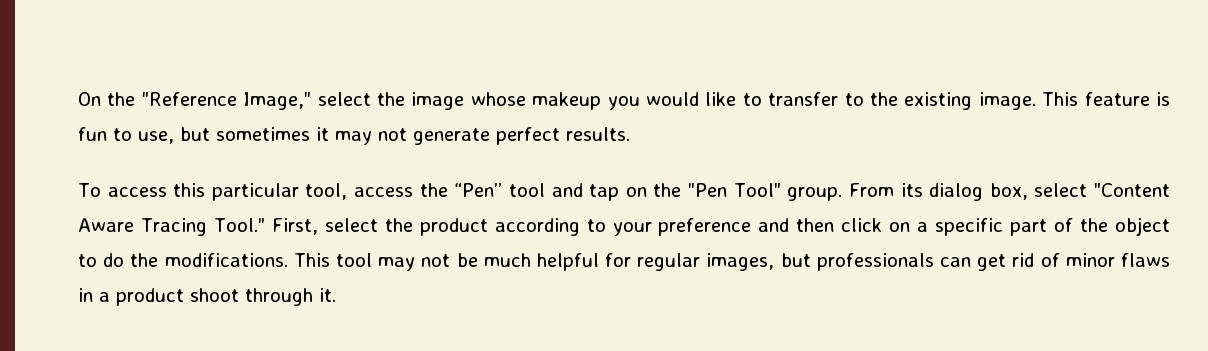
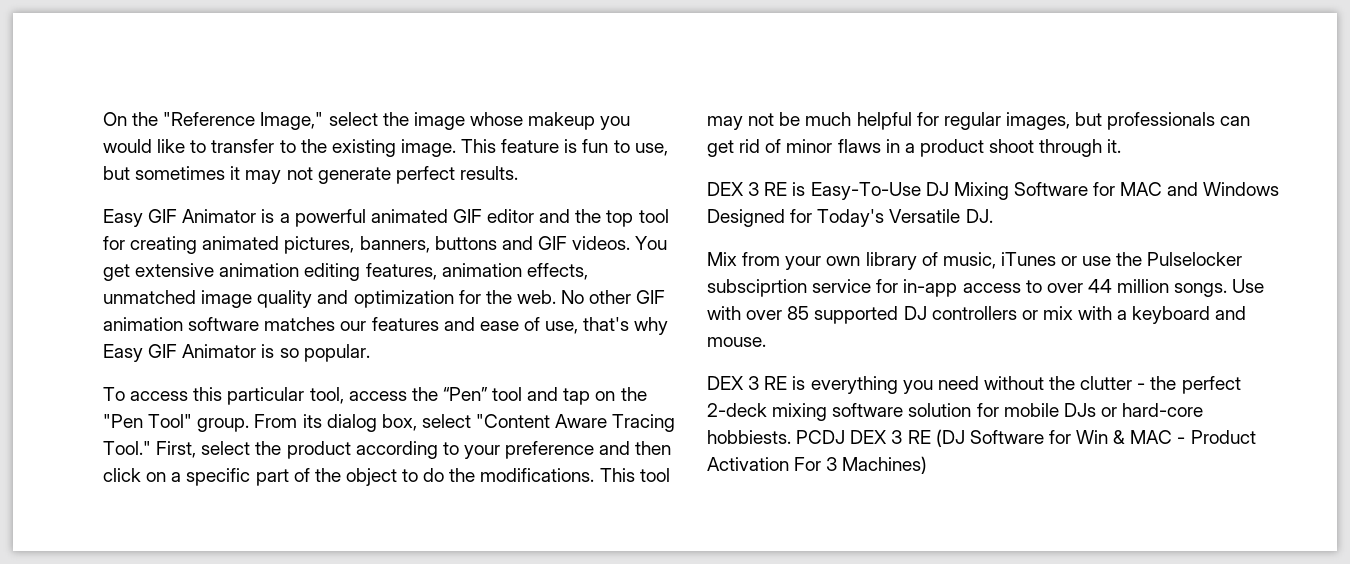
(630, 134) none -> [103,209,669,227] [103,236,668,254] [103,263,588,281] [103,290,666,308] [103,317,669,335] [103,344,370,362] // Easy GIF Animator is a powerful animated GIF editor and the top tool for creating animated pictures, banners, buttons and GIF videos. You get extensive animation editing features, animation effects, unmatched image quality and optimization for the web. No other GIF animation software matches our features and ease of use, that's why Easy GIF Animator is so popular.
(336, 295) none -> [707,182,1280,200] [707,209,993,227] [707,252,1243,270] [707,279,1265,297] [707,306,1247,324] [707,337,766,347] [707,376,1241,394] [707,403,1204,421] [707,429,1256,447] [707,456,928,474] // DEX 3 RE is Easy-To-Use DJ Mixing Software for MAC and Windows Designed for Today's Versatile DJ. // Mix from your own library of music, iTunes or use the Pulselocker subsciprtion service for in-app access to over 44 million songs. Use with over 85 supported DJ controllers or mix with a keyboard and mouse. // DEX 3 RE is everything you need without the clutter - the perfect 2-deck mixing software solution for mobile DJs or hard-core hobbiests. PCDJ DEX 3 RE (DJ Software for Win & MAC - Product Activation For 3 Machines)

